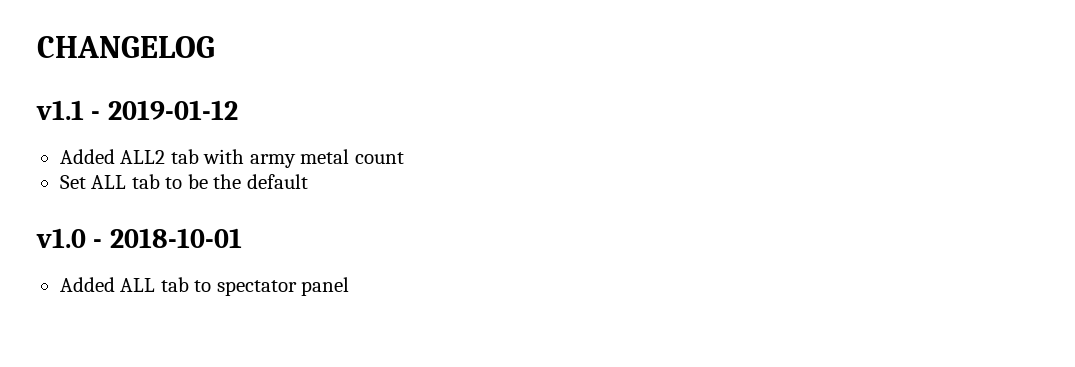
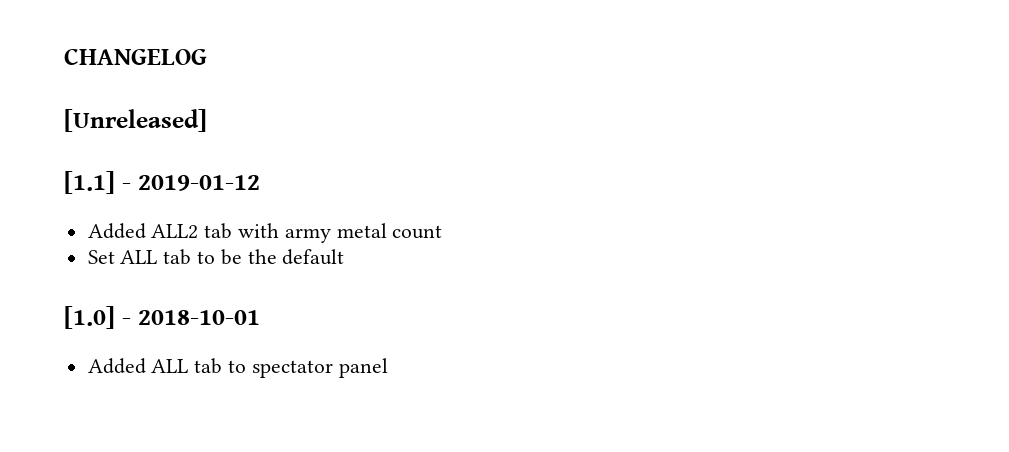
[36,100,84,120] v1.1 -> [64,109,207,132] [64,171,115,194] [Unreleased] // [1.1]
[36,228,86,248] v1.0 -> [64,306,115,329] [1.0]

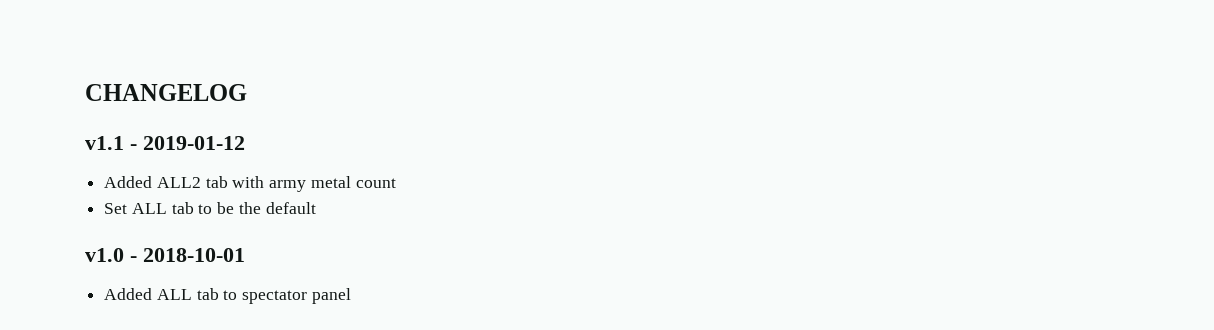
[64,109,207,132] [64,171,115,194] [Unreleased] // [1.1] -> [85,136,124,150] v1.1
[64,306,115,329] [1.0] -> [85,248,124,262] v1.0

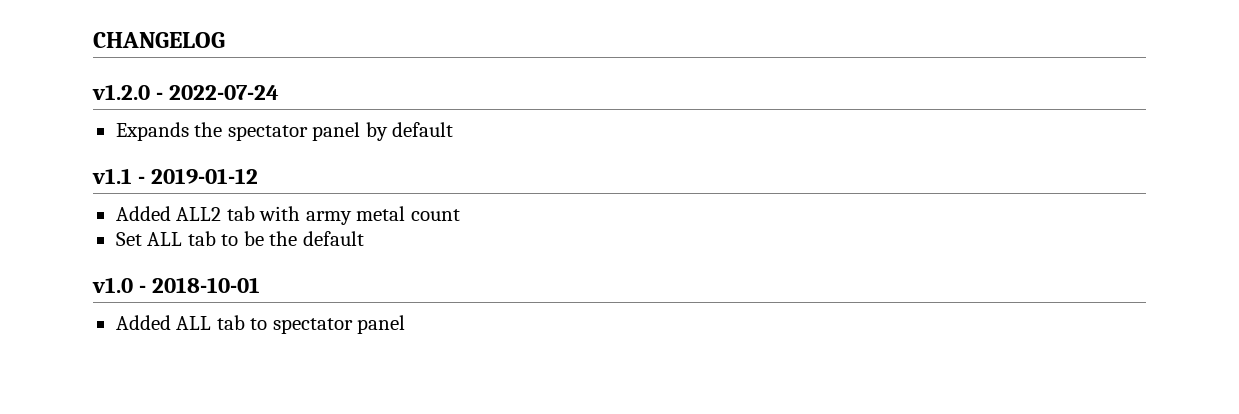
(247, 92) none -> [92,84,280,100] [115,122,454,141] // v1.2.0 - 2022-07-24 // Expands the spectator panel by default

